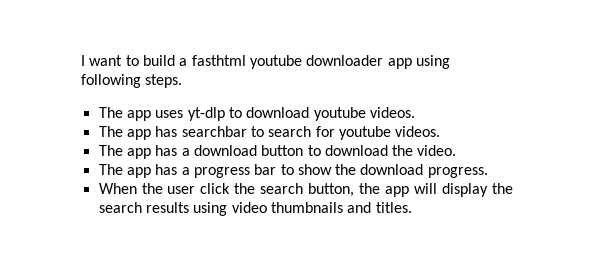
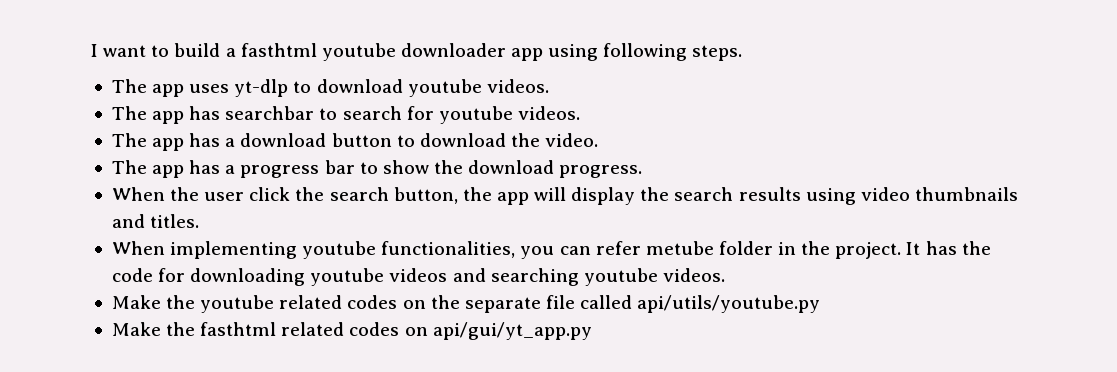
(412, 207) none -> [111,241,991,259] [111,268,725,286] [111,295,821,313] [111,322,592,340] // When implementing youtube functionalities, you can refer metube folder in the project. It has the code for downloading youtube videos and searching youtube videos. // Make the youtube related codes on the separate file called api/utils/youtube.py // Make the fasthtml related codes on api/gui/yt_app.py

